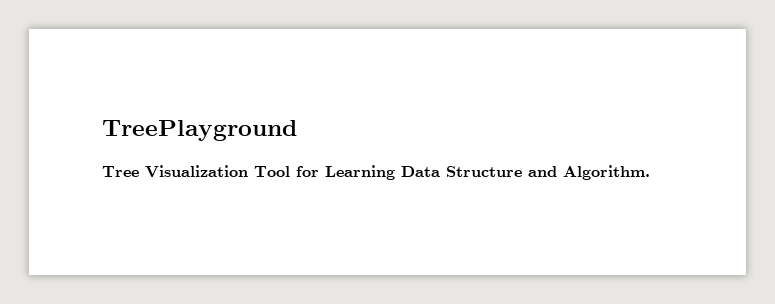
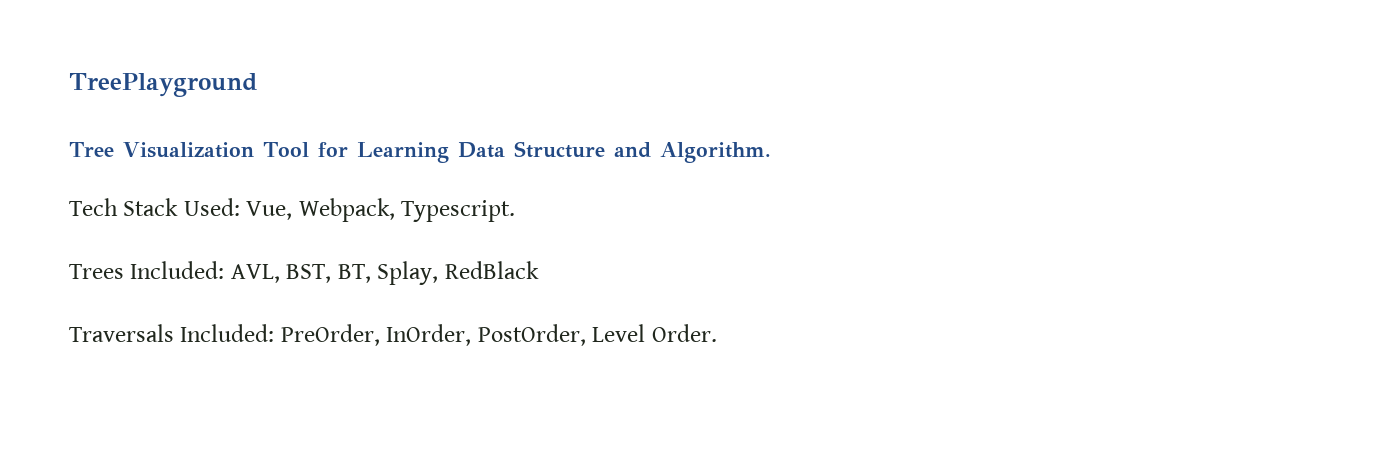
(650, 172) none -> [69,198,516,222] [69,261,539,285] [69,324,717,346] // Tech Stack Used: Vue, Webpack, Typescript. // Trees Included: AVL, BST, BT, Splay, RedBlack // Traversals Included: PreOrder, InOrder, PostOrder, Level Order.

